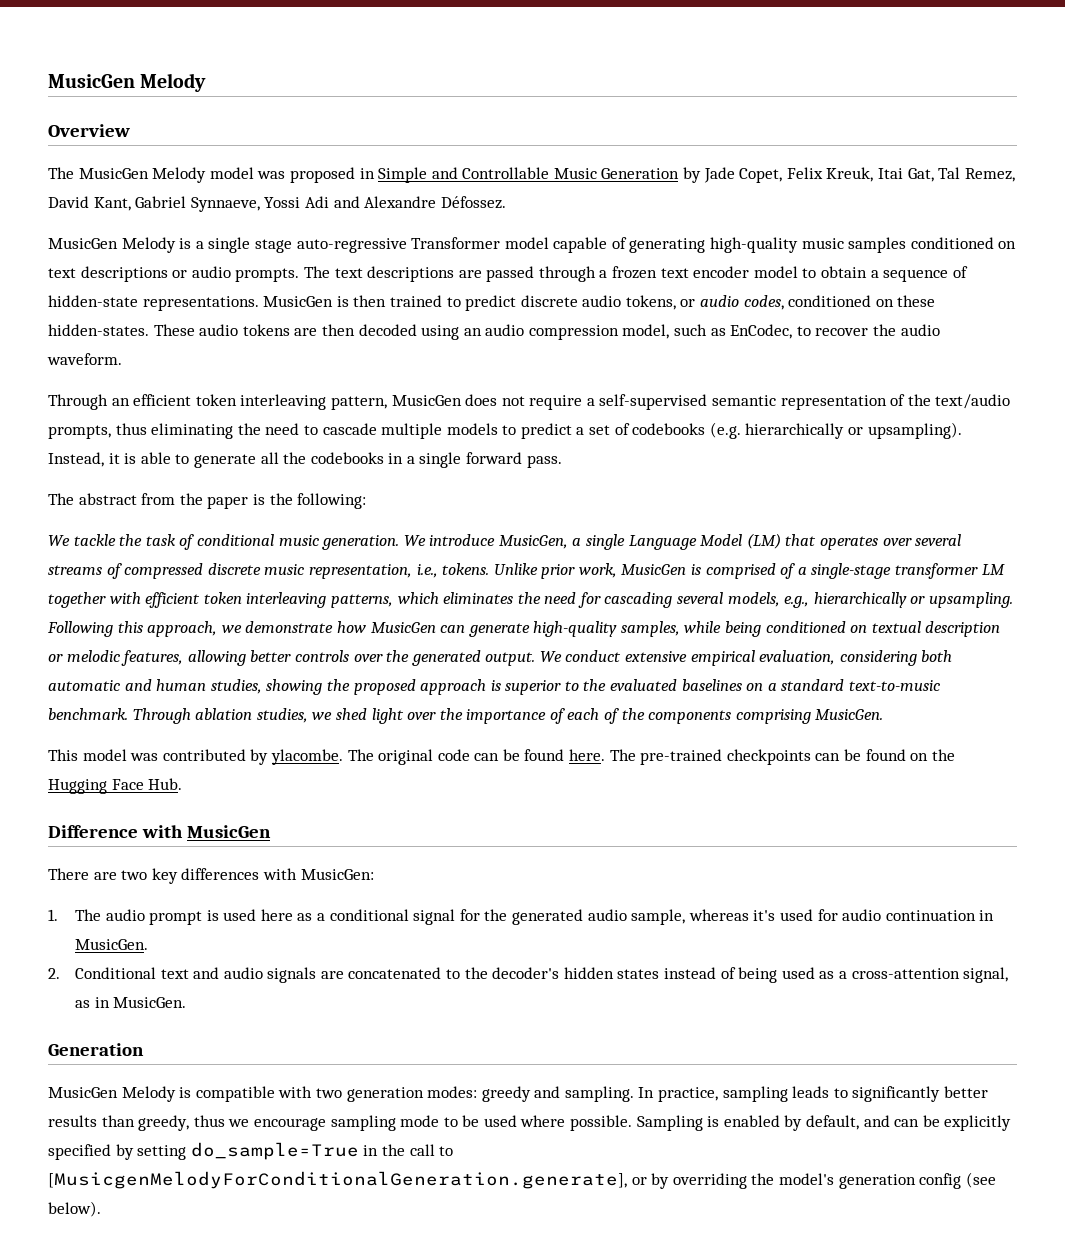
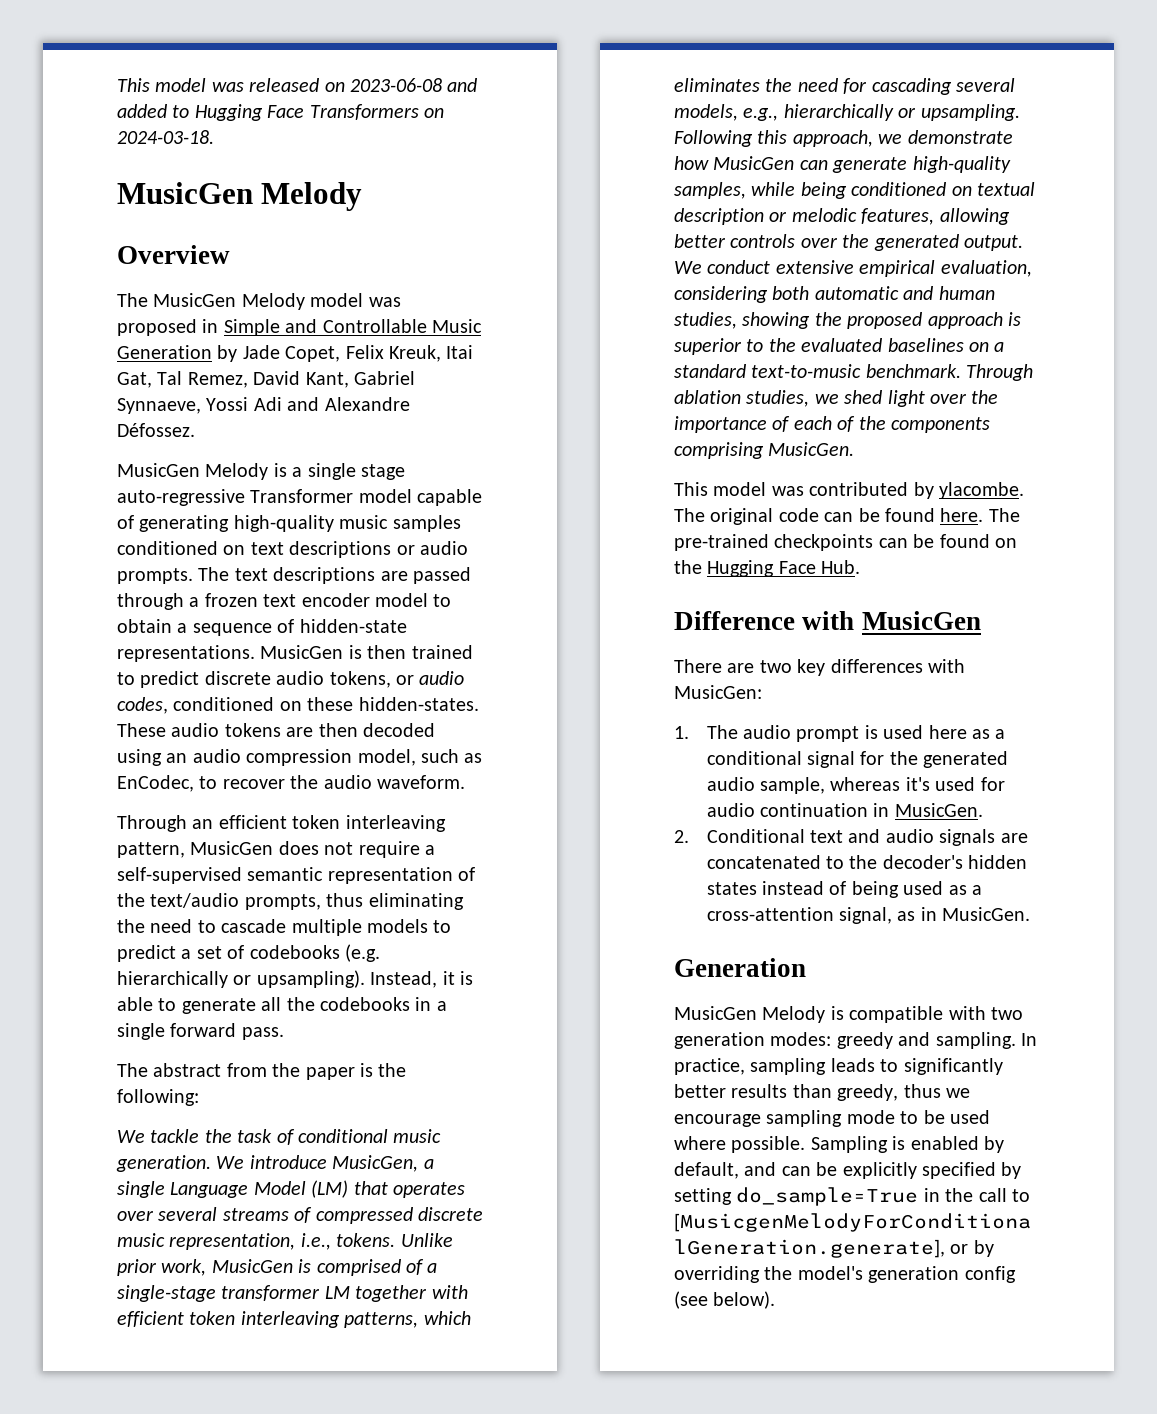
(48, 81) none -> [117,78,478,92] [117,104,444,121] [117,130,214,144] This model was released on 2023-06-08 and added to Hugging Face Transformers on 2024-03-18. //

